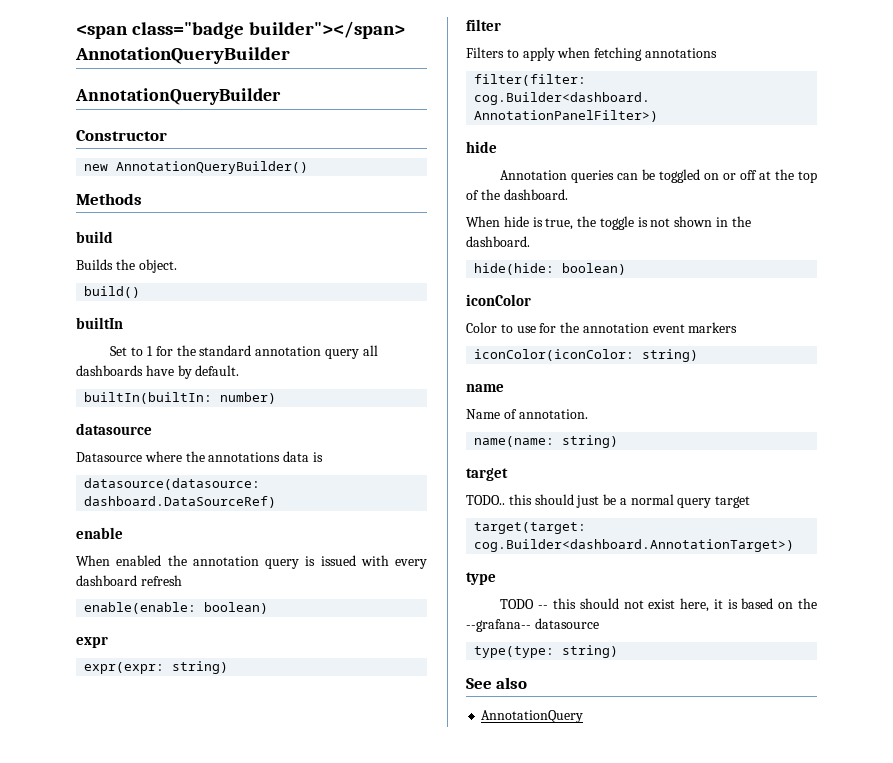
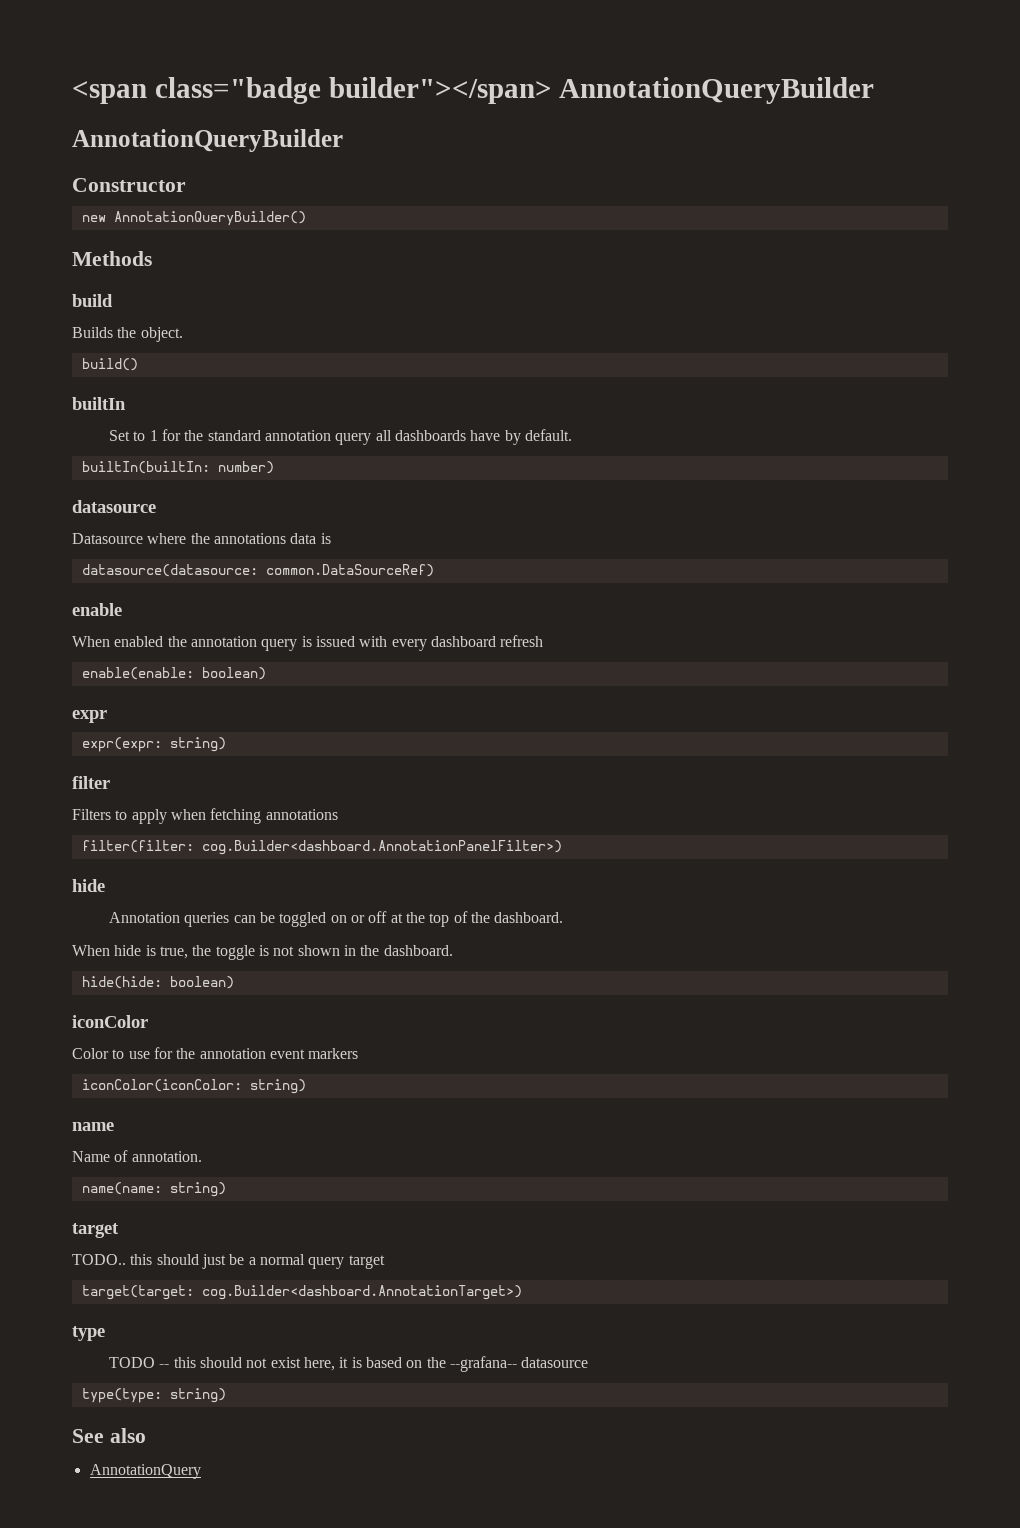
[84,496,277,508] dashboard.DataSourceRef) -> [265,564,434,577] common.DataSourceRef)

